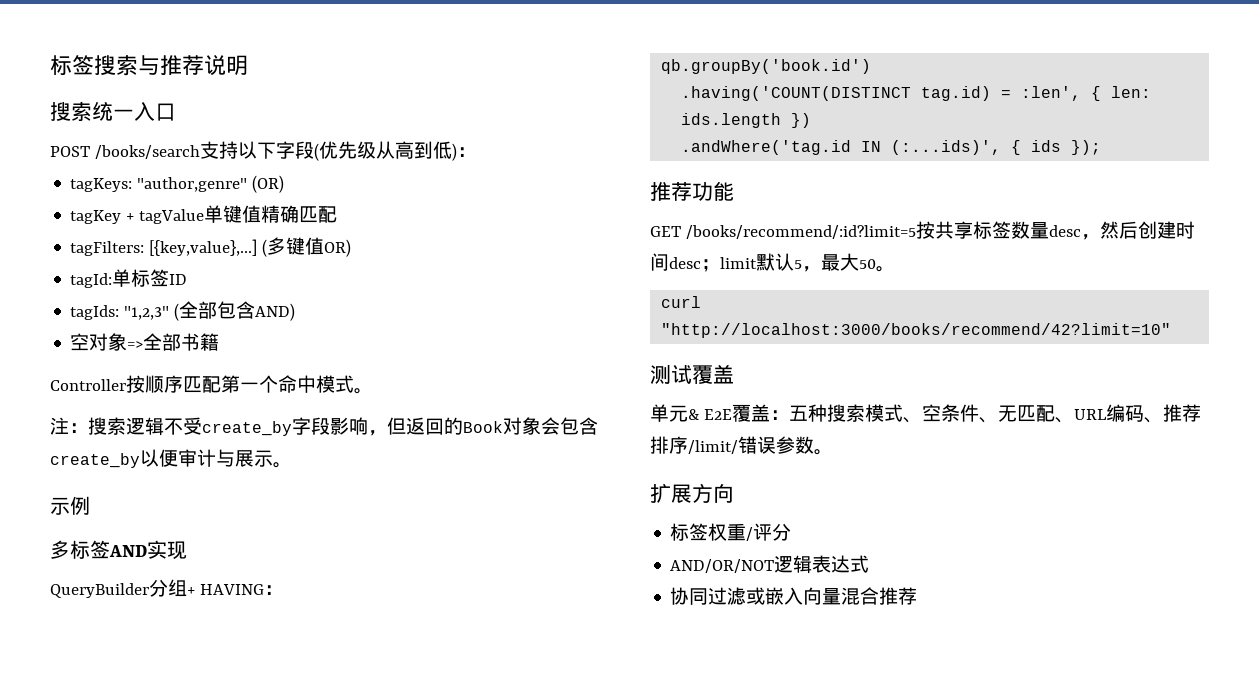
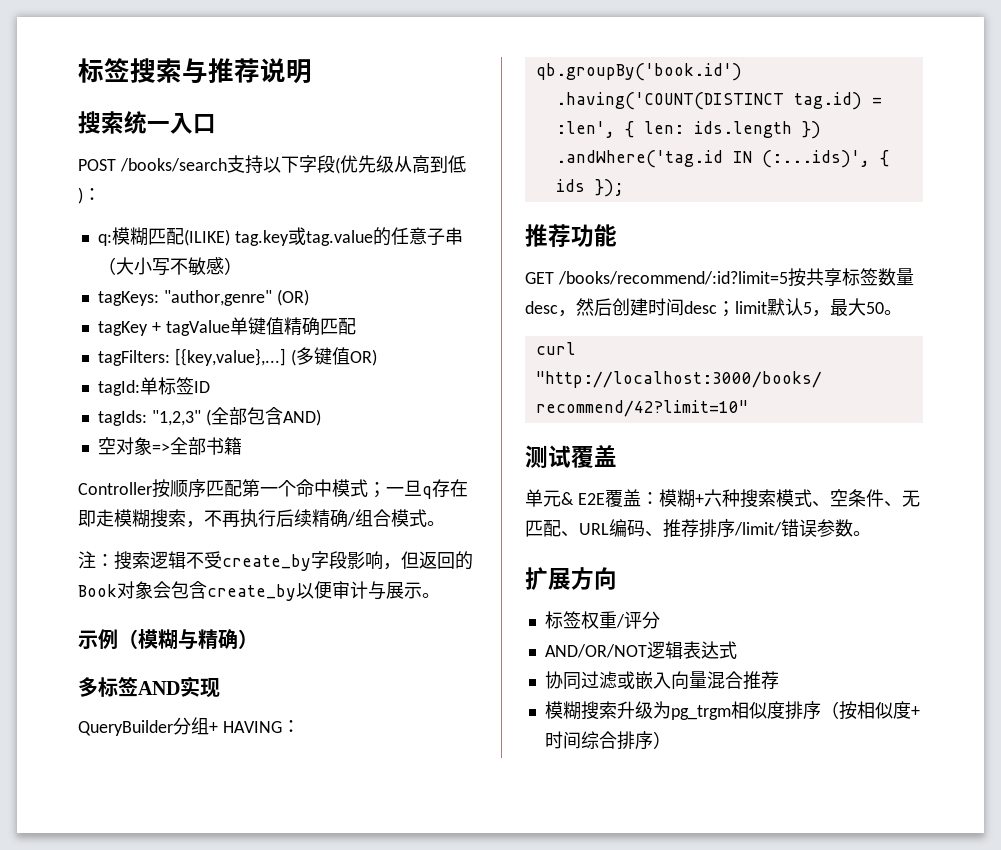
(476, 152) none -> [97,227,463,246] [97,257,242,276] // q:模糊匹配(ILIKE) tag.key或tag.value的任意子串（大小写不敏感）
(354, 384) none -> [368,479,468,499] [78,509,427,528] ；一旦q存在即走模糊搜索，不再执行后续精确/组合模式
(90, 505) none -> [118,629,258,650] （模糊与精确）
[788,405,808,421] 五 -> [658,489,722,508] 模糊+六
(918, 596) none -> [544,701,920,720] [544,731,671,750] // 模糊搜索升级为pg_trgm相似度排序（按相似度+时间综合排序）

